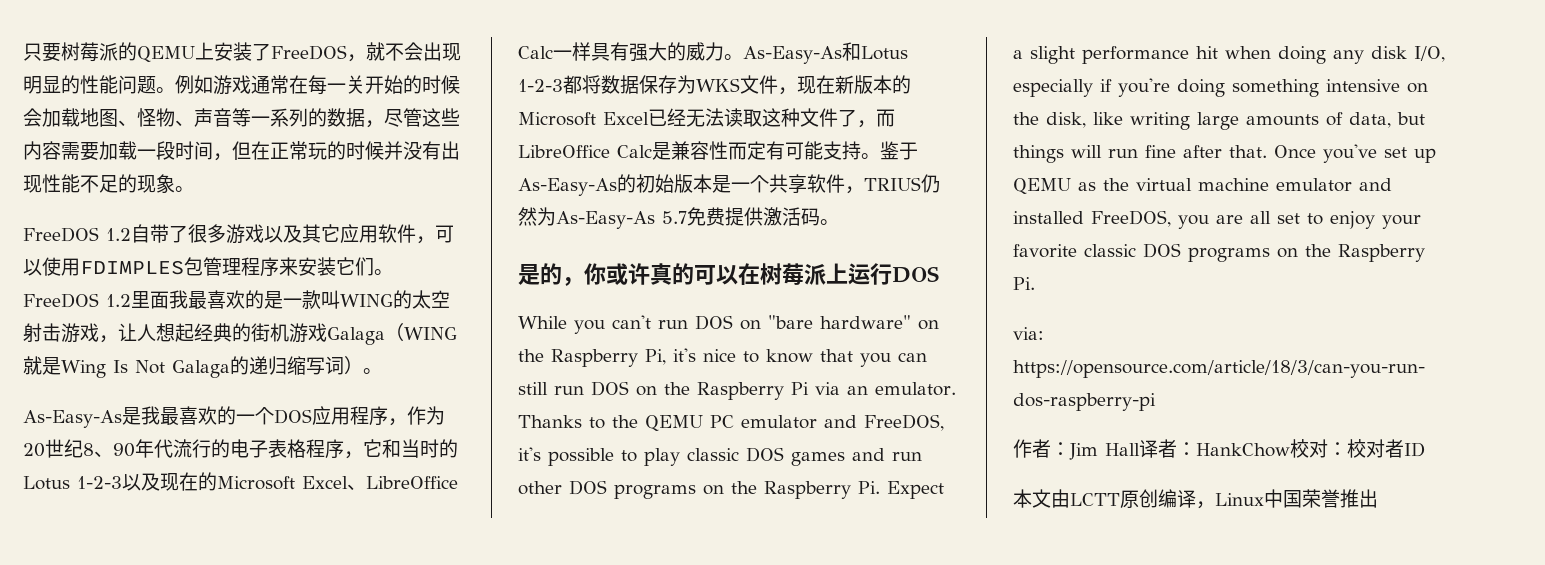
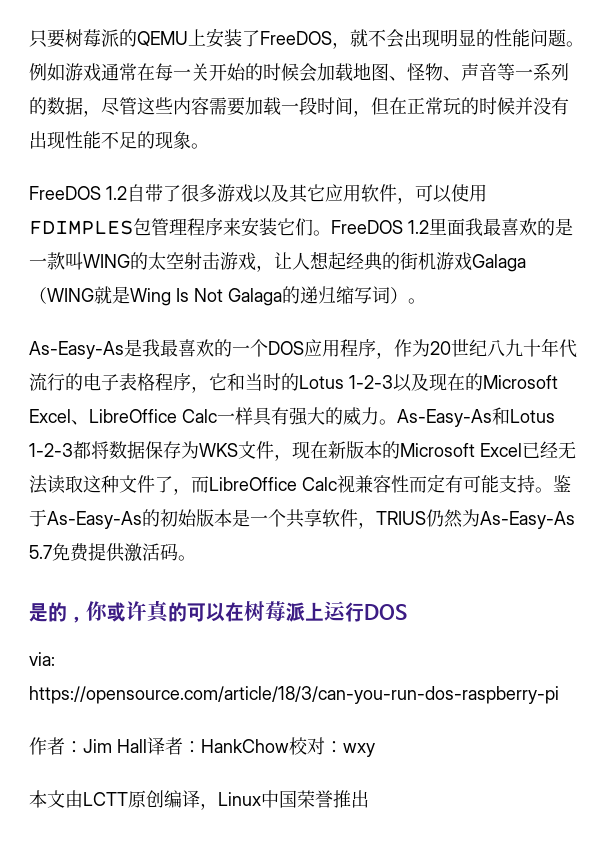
[83,443,135,457] 8、90 -> [487,339,541,357] 八九十
[652,142,671,160] 是 -> [337,475,355,493] 视
[518,315,939,334] [518,348,927,367] [518,381,956,400] [518,414,944,432] [518,447,922,466] [518,480,944,499] [1013,46,1445,64] [1013,78,1428,97] [1013,112,1425,130] [1013,144,1436,163] [1013,178,1392,195] [1013,210,1421,229] [1013,243,1425,262] [1013,277,1035,290] // While you can't run DOS on "bare hardware" on the Raspberry Pi, it's nice to know that you can still run DOS on the Raspberry Pi via an emulator. Thanks to the QEMU PC emulator and FreeDOS, it's possible to play classic DOS games and run other DOS programs on the Raspberry Pi. Expect a slight performance hit when doing any disk I/O, especially if you're doing something intensive on the disk, like writing large amounts of data, but things will run fine after that. Once you've set up QEMU as the virtual machine emulator and installed FreeDOS, you are all set to enjoy your favorite classic DOS programs on the Raspberry Pi. -> (407, 612) none
[1347,439,1425,458] 校对者ID -> [343,743,375,757] wxy

